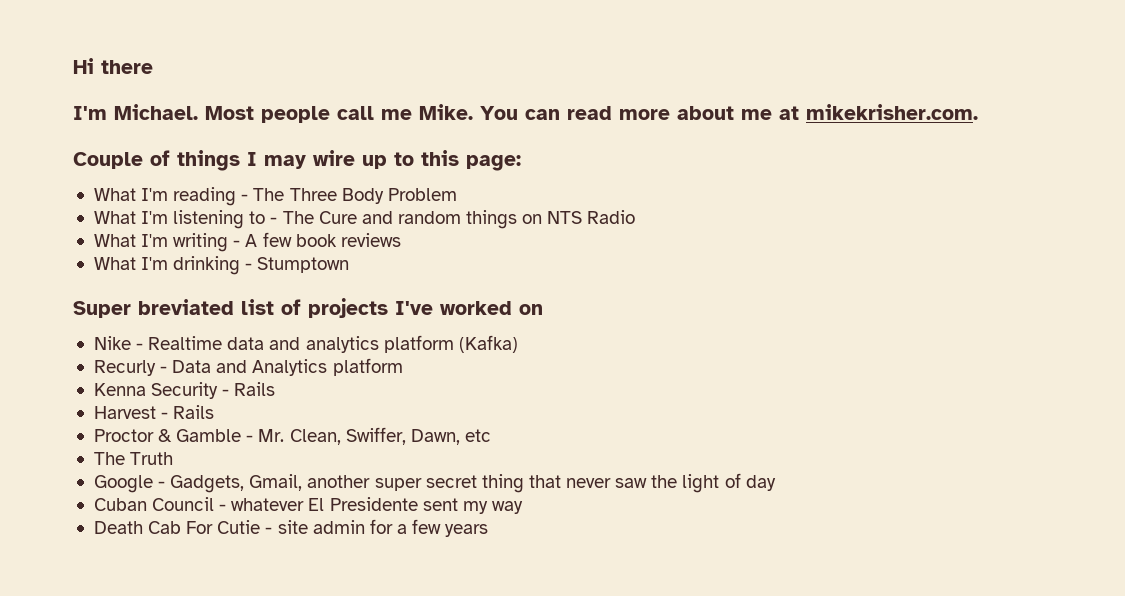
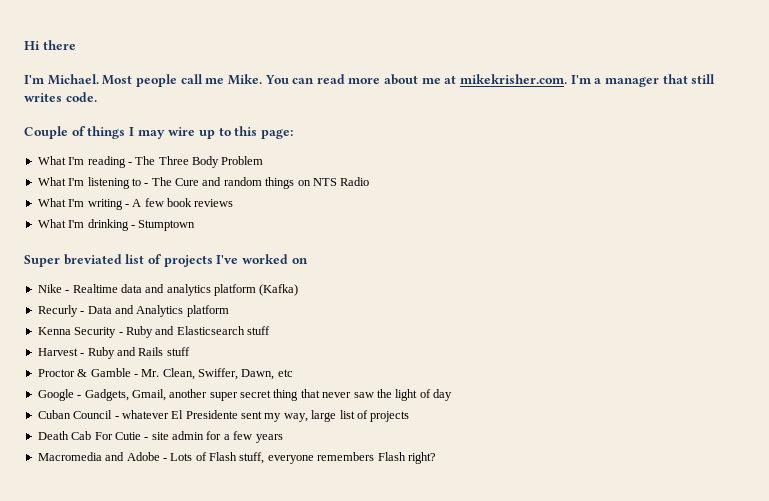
(978, 112) none -> [570,74,716,87] [24,92,97,102] I'm a manager that still writes code.
[234,382,276,396] Rails -> [125,326,270,338] Ruby and Elasticsearch stuff
[173,405,215,419] Rails -> [87,347,190,359] Ruby and Rails stuff
[93,452,174,465] // The Truth -> (293, 373) none
[491,501,523,514] way -> [283,410,410,422] way, large list of projects
(489, 530) none -> [37,452,436,464] // Macromedia and Adobe - Lots of Flash stuff, everyone remembers Flash right?

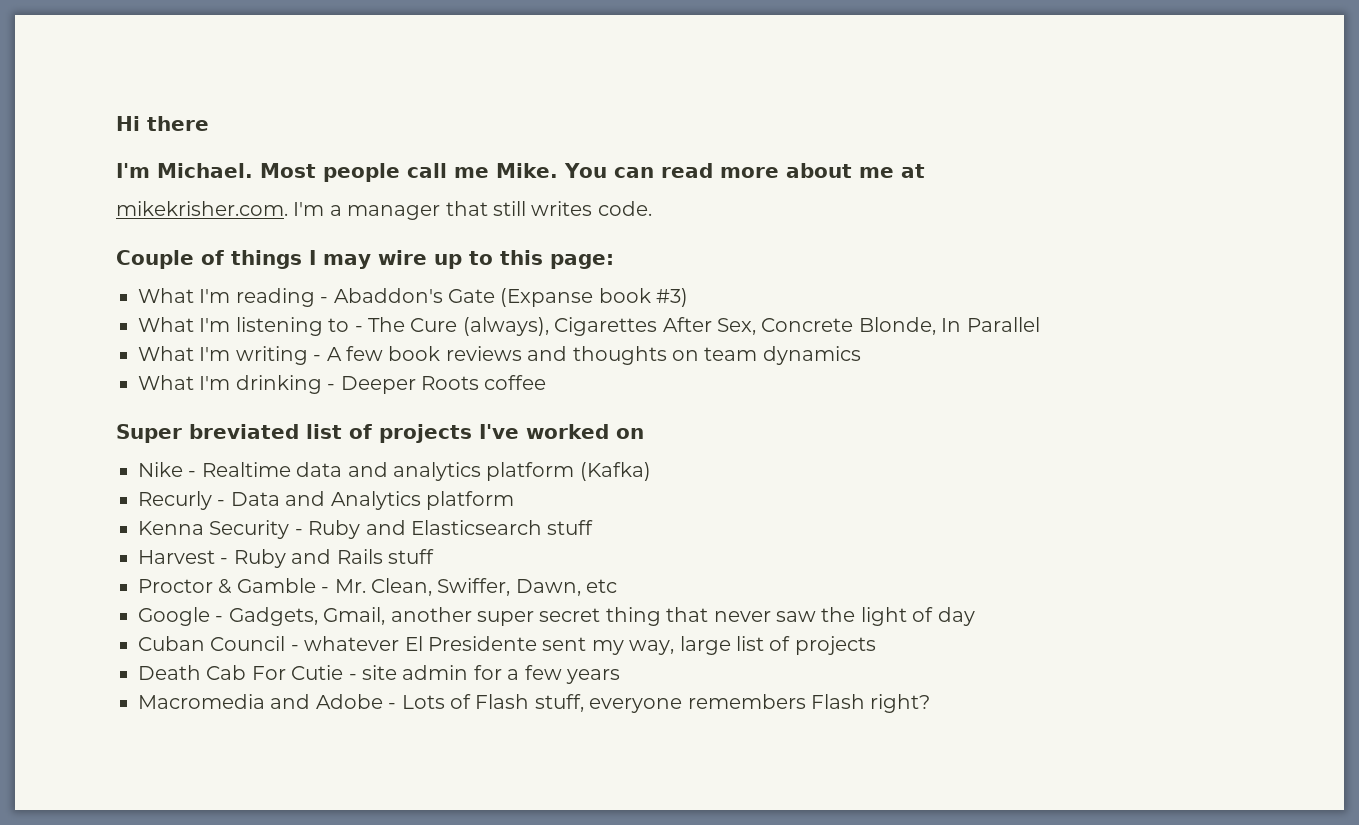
(457, 79) none -> (925, 171) //
[135,156,264,168] The Three Body Problem -> [333,288,689,307] Abaddon's Gate (Expanse book #3)
[202,177,370,189] and random things on NTS Radio -> [462,317,1040,336] (always), Cigarettes After Sex, Concrete Blonde, In Parallel
(234, 203) none -> [527,346,861,365] and thoughts on team dynamics
[138,220,196,231] Stumptown -> [340,375,547,394] Deeper Roots coffee

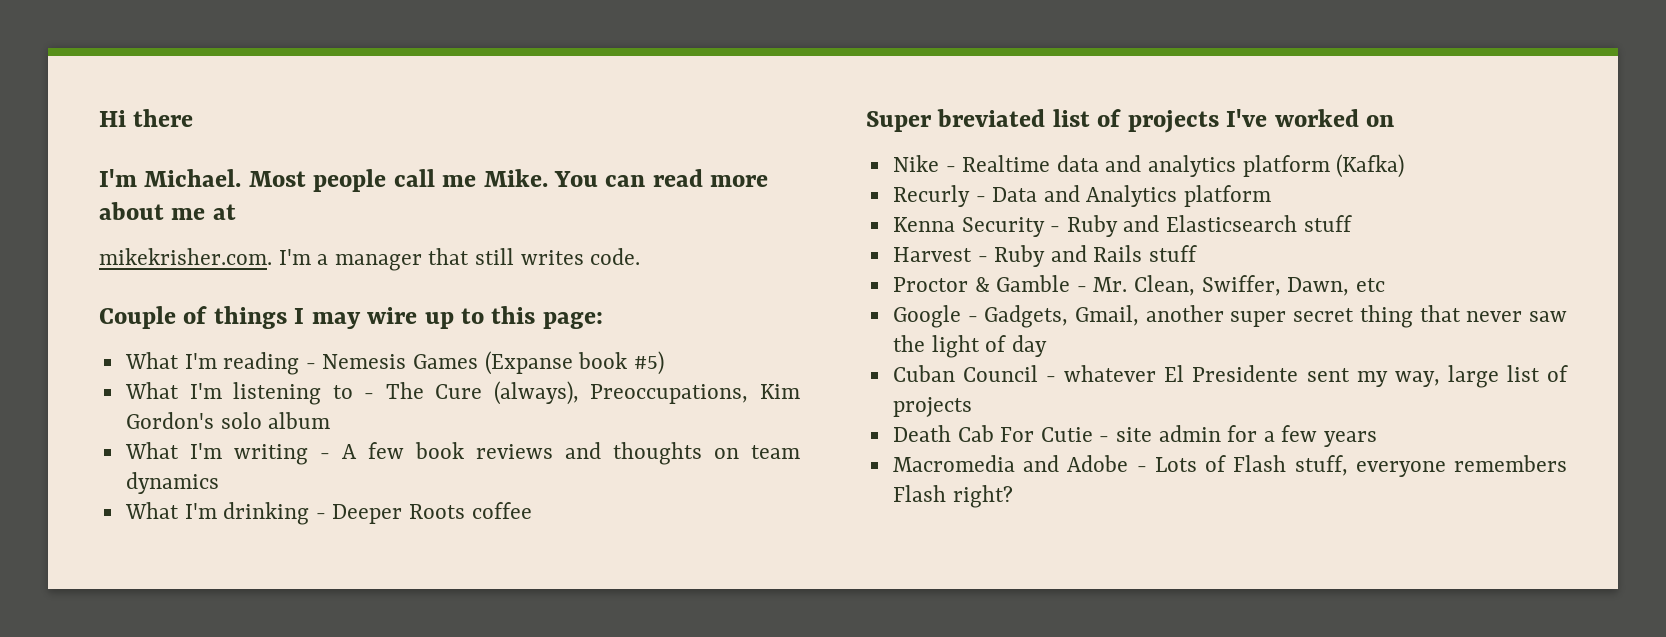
[333,288,495,303] Abaddon's Gate -> [322,354,479,369] Nemesis Games
[656,288,689,307] #3) -> [633,351,664,375] #5)
[554,317,1040,336] Cigarettes After Sex, Concrete Blonde, In Parallel -> [590,384,801,404] [125,412,331,429] Preoccupations, Kim Gordon's solo album

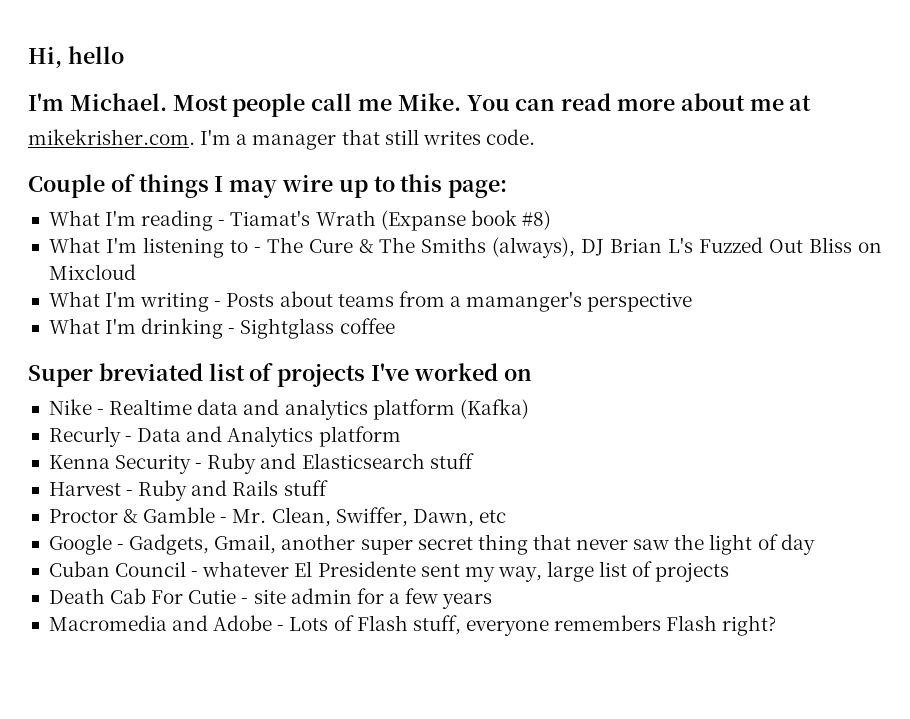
[99,109,194,127] Hi there -> [28,46,124,68] Hi, hello
[322,354,479,369] Nemesis Games -> [230,210,376,226] Tiamat's Wrath
[633,351,664,375] #5) -> [521,210,551,230] #8)
[493,381,801,405] [125,412,331,429] [124,442,800,465] [125,472,219,494] (always), Preoccupations, Kim Gordon's solo album // What I'm writing - A few book reviews and thoughts on team dynamics -> [358,237,883,258] [48,264,136,280] [48,291,693,312] & The Smiths (always), DJ Brian L's Fuzzed Out Bliss on Mixcloud // What I'm writing - Posts about teams from a mamanger's perspective
[332,504,466,524] Deeper Roots -> [240,318,335,339] Sightglass

